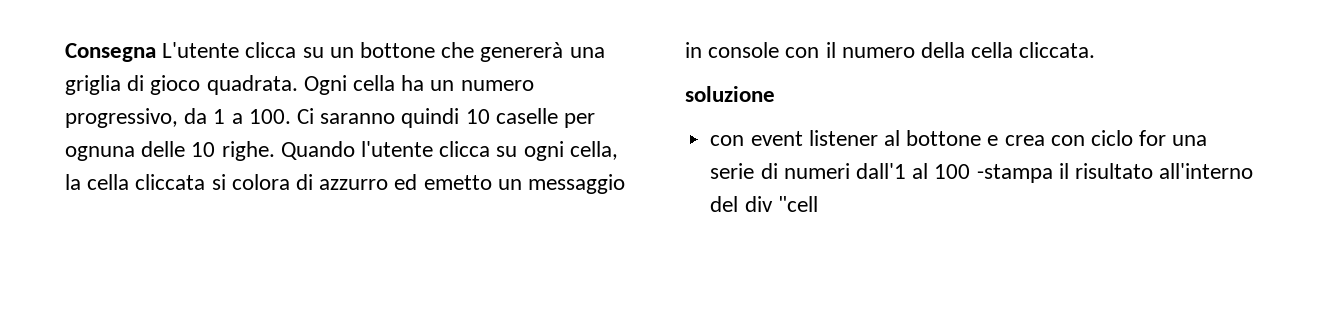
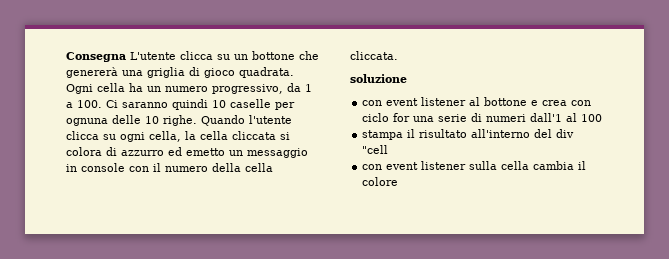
[976,164,1053,183] -stampa -> [362,130,404,140] // stampa
(818, 204) none -> [362,161,587,170] [362,177,399,186] // con event listener sulla cella cambia il colore

